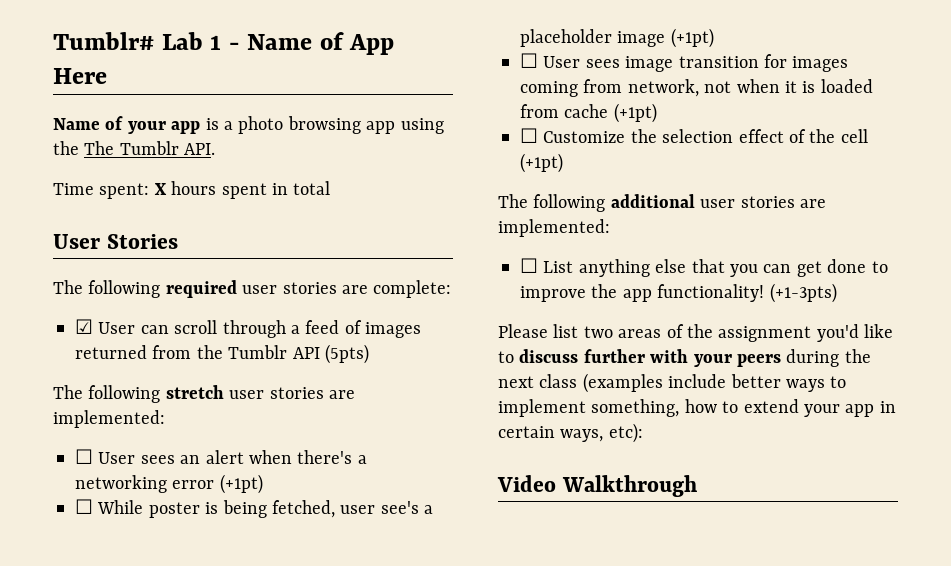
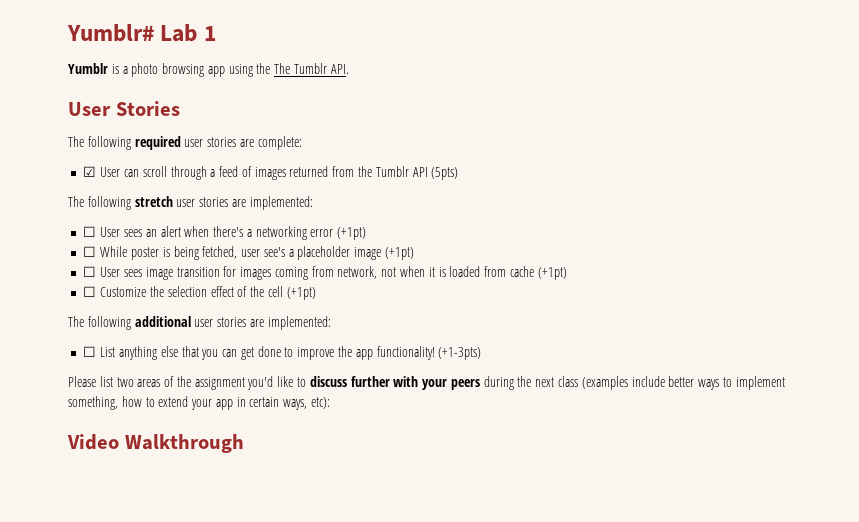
[53,32,154,50] Tumblr# -> [67,24,154,42] Yumblr#
[228,32,395,55] [53,68,107,84] [53,116,201,134] - Name of App Here // Name of your app -> [68,63,108,74] // Yumblr
[53,181,331,199] // Time spent: X hours spent in total -> (349, 69) none

